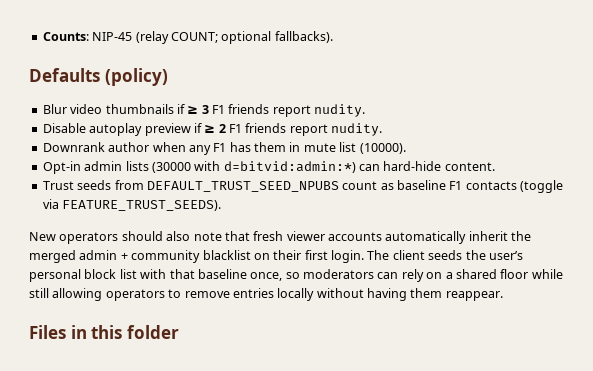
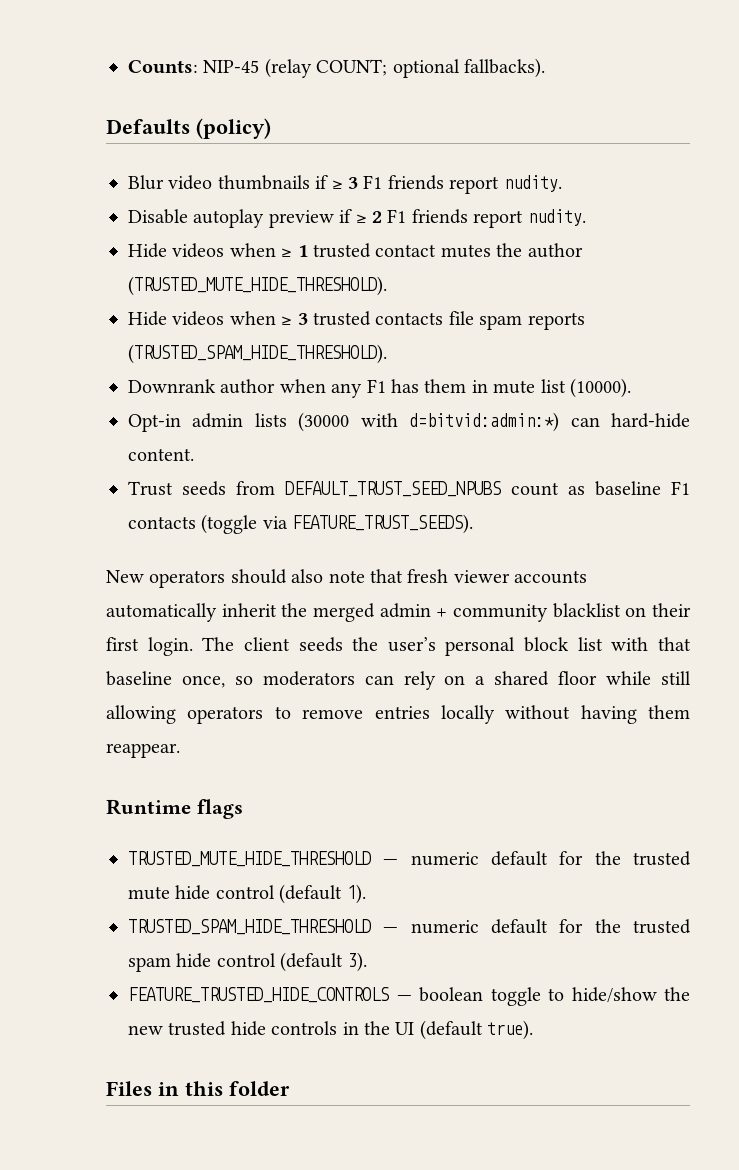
(383, 129) none -> [128,243,583,258] [128,276,387,296] [128,311,585,330] [128,344,387,364] // Hide videos when ≥ 1 trusted contact mutes the author (TRUSTED_MUTE_HIDE_THRESHOLD). // Hide videos when ≥ 3 trusted contacts file spam reports (TRUSTED_SPAM_HIDE_THRESHOLD).
(503, 296) none -> [106,799,243,819] [128,851,691,867] [128,884,366,904] [128,919,691,935] [128,952,367,972] [128,987,690,1006] [128,1020,534,1040] // Runtime flags // TRUSTED_MUTE_HIDE_THRESHOLD — numeric default for the trusted mute hide control (default 1). // TRUSTED_SPAM_HIDE_THRESHOLD — numeric default for the trusted spam hide control (default 3). // FEATURE_TRUSTED_HIDE_CONTROLS — boolean toggle to hide/show the new trusted hide controls in the UI (default true).

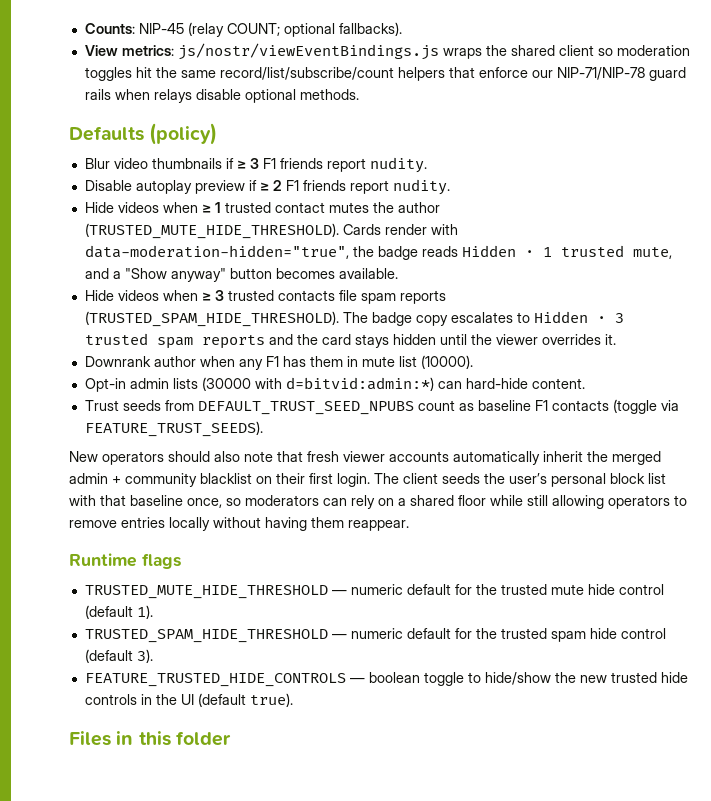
(545, 68) none -> [84,43,690,60] [84,67,686,81] [84,89,359,103] // View metrics: js/nostr/viewEventBindings.js wraps the shared client so moderation toggles hit the same record/list/subscribe/count helpers that enforce our NIP-71/NIP-78 guard rails when relays disable optional methods.
(387, 286) none -> [342,224,458,235] [84,245,672,260] [84,268,398,282] Cards render with data-moderation-hidden="true", the badge reads Hidden · 1 trusted mute, and a "Show anyway" button becomes available.
(387, 354) none -> [342,311,624,326] [84,333,616,349] The badge copy escalates to Hidden · 3 trusted spam reports and the card stays hidden until the viewer overrides it.

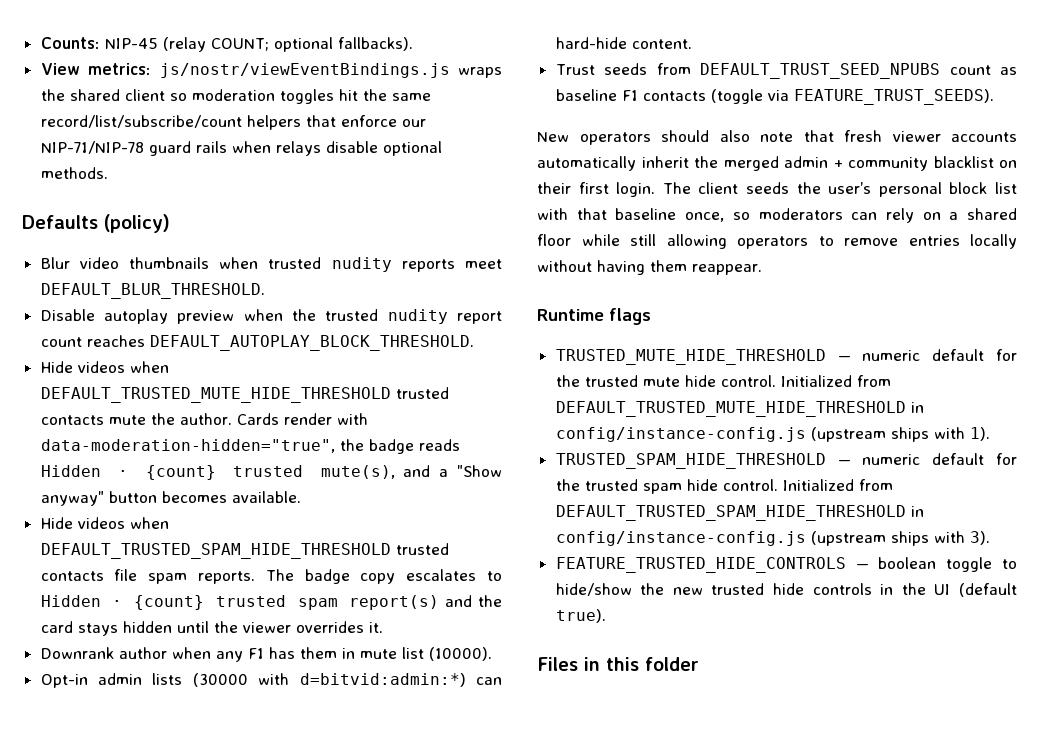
[225,157,427,173] [84,179,450,195] [84,202,440,213] [84,223,339,239] if ≥ 3 F1 friends report nudity. // Disable autoplay preview if ≥ 2 F1 friends report nudity. // Hide videos when ≥ 1 trusted contact mutes the author (TRUSTED_MUTE_HIDE_THRESHOLD). -> [219,257,503,272] [40,283,265,299] [40,309,502,324] [40,335,474,351] [40,361,169,373] [40,387,449,403] [40,413,232,425] when trusted nudity reports meet DEFAULT_BLUR_THRESHOLD. // Disable autoplay preview when the trusted nudity report count reaches DEFAULT_AUTOPLAY_BLOCK_THRESHOLD. // Hide videos when DEFAULT_TRUSTED_MUTE_HIDE_THRESHOLD trusted contacts mute the author.
[542,245,672,259] 1 trusted mute, -> [145,465,395,480] {count} trusted mute(s),
[201,290,224,301] ≥ 3 -> [40,543,391,559] DEFAULT_TRUSTED_SPAM_HIDE_THRESHOLD
[399,290,446,304] [84,311,339,327] reports (TRUSTED_SPAM_HIDE_THRESHOLD). -> [198,571,256,584] reports.
[614,313,624,323] [84,333,265,349] 3 trusted spam reports -> [134,595,440,610] {count} trusted spam report(s)
[618,584,664,595] [84,605,133,619] control (default -> [720,375,891,387] [555,401,924,417] [555,427,965,442] control. Initialized from DEFAULT_TRUSTED_MUTE_HIDE_THRESHOLD in config/instance-config.js (upstream ships with
[620,628,666,639] [84,649,133,663] control (default -> [722,479,893,491] [555,505,924,521] [555,531,965,546] control. Initialized from DEFAULT_TRUSTED_SPAM_HIDE_THRESHOLD in config/instance-config.js (upstream ships with

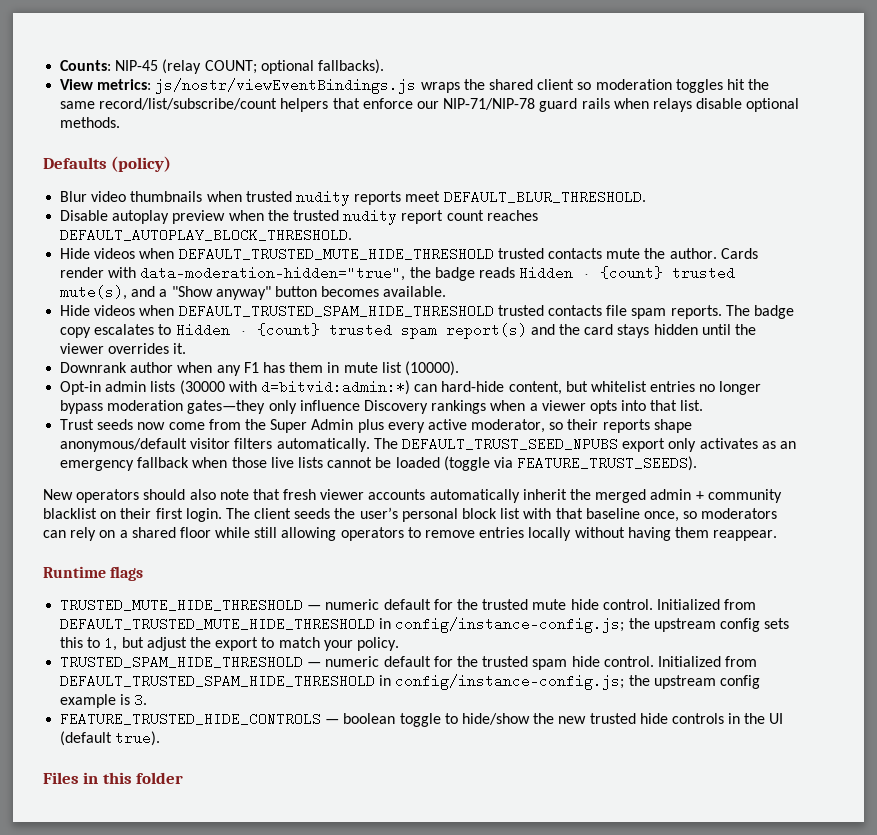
[631,39,692,49] [555,63,1017,79] [555,89,706,101] content. // Trust seeds from DEFAULT_TRUST_SEED_NPUBS count as baseline F1 contacts -> [508,381,762,395] [60,400,704,414] [60,419,692,433] [60,437,796,452] [60,457,440,471] content, but whitelist entries no longer bypass moderation gates—they only influence Discovery rankings when a viewer opts into that list. // Trust seeds now come from the Super Admin plus every active moderator, so their reports shape anonymous/default visitor filters automatically. The DEFAULT_TRUST_SEED_NPUBS export only activates as an emergency fallback when those live lists cannot be loaded
[555,427,990,442] config/instance-config.js (upstream ships with 1). -> [395,617,790,633] [60,636,399,651] config/instance-config.js; the upstream config sets this to 1, but adjust the export to match your policy.
[555,531,990,546] config/instance-config.js (upstream ships with 3). -> [395,674,760,690] [60,693,148,708] config/instance-config.js; the upstream config example is 3.

